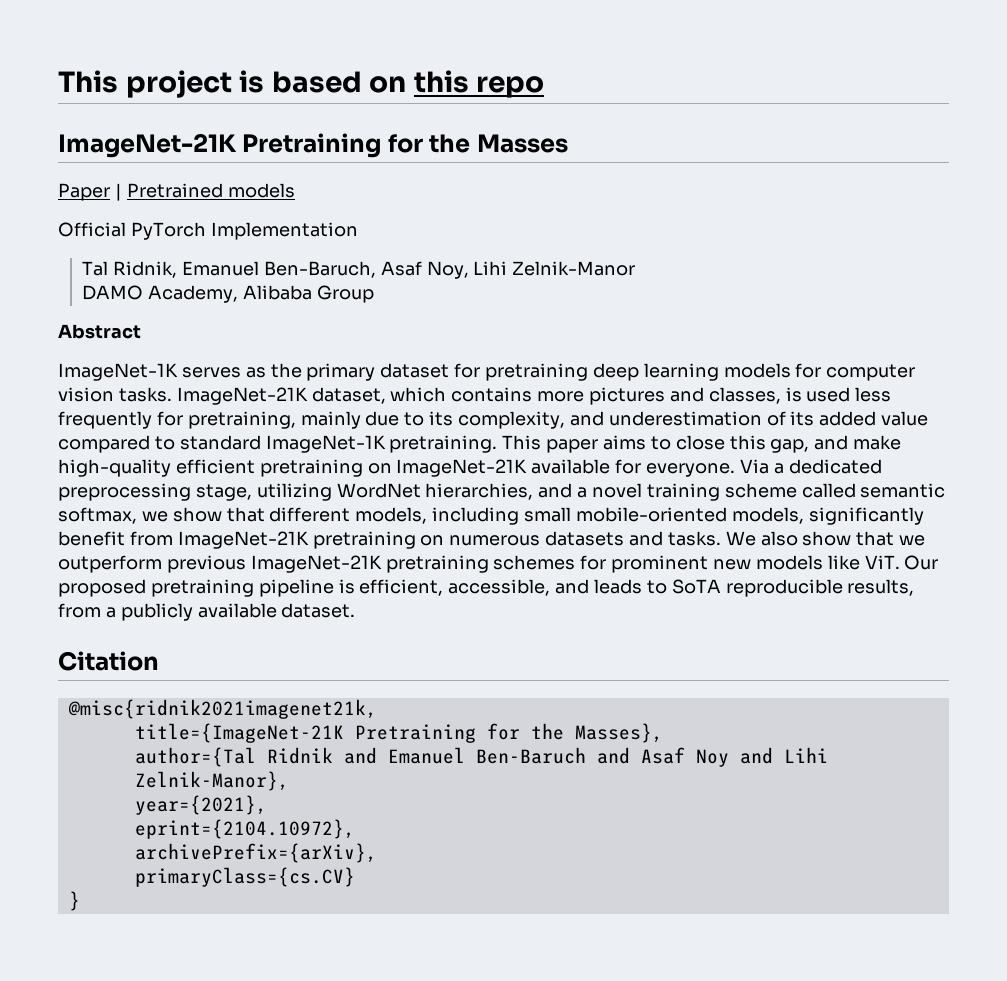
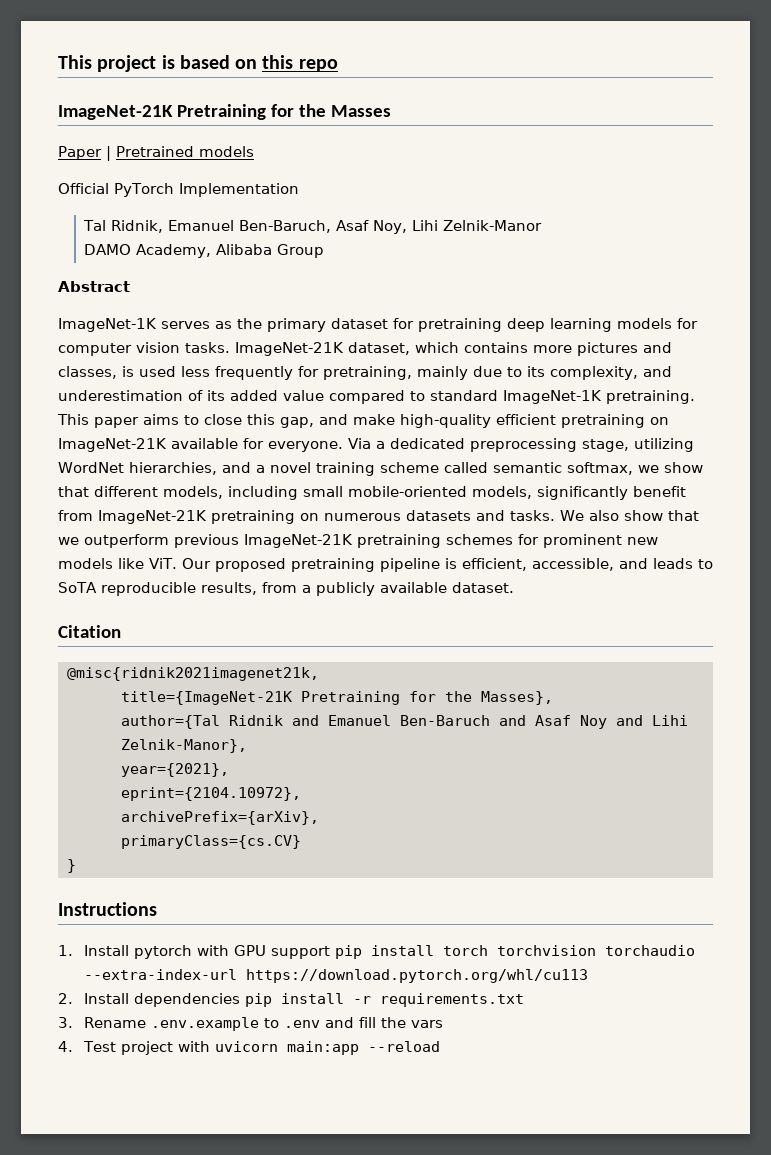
(80, 901) none -> [58,902,157,916] [58,945,696,959] [84,969,589,983] [58,993,525,1007] [58,1017,444,1031] [58,1041,441,1055] // Instructions // 1. Install pytorch with GPU support pip install torch torchvision torchaudio --extra-index-url https://download.pytorch.org/whl/cu113 // 2. Install dependencies pip install -r requirements.txt // 3. Rename .env.example to .env and fill the vars // 4. Test project with uvicorn main:app --reload

